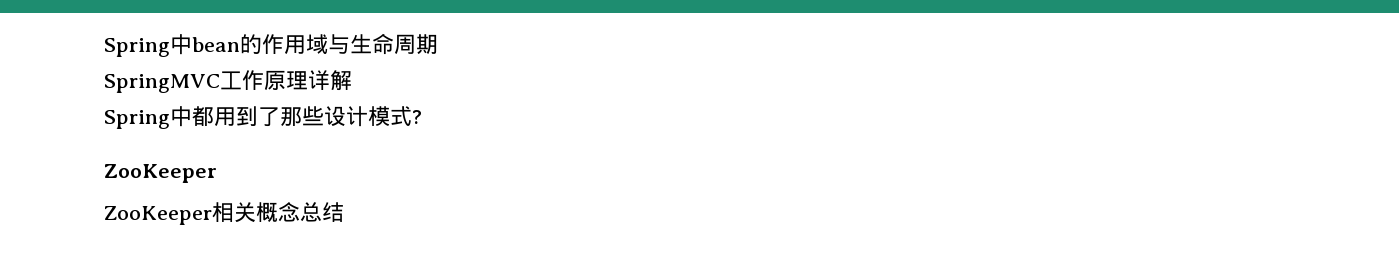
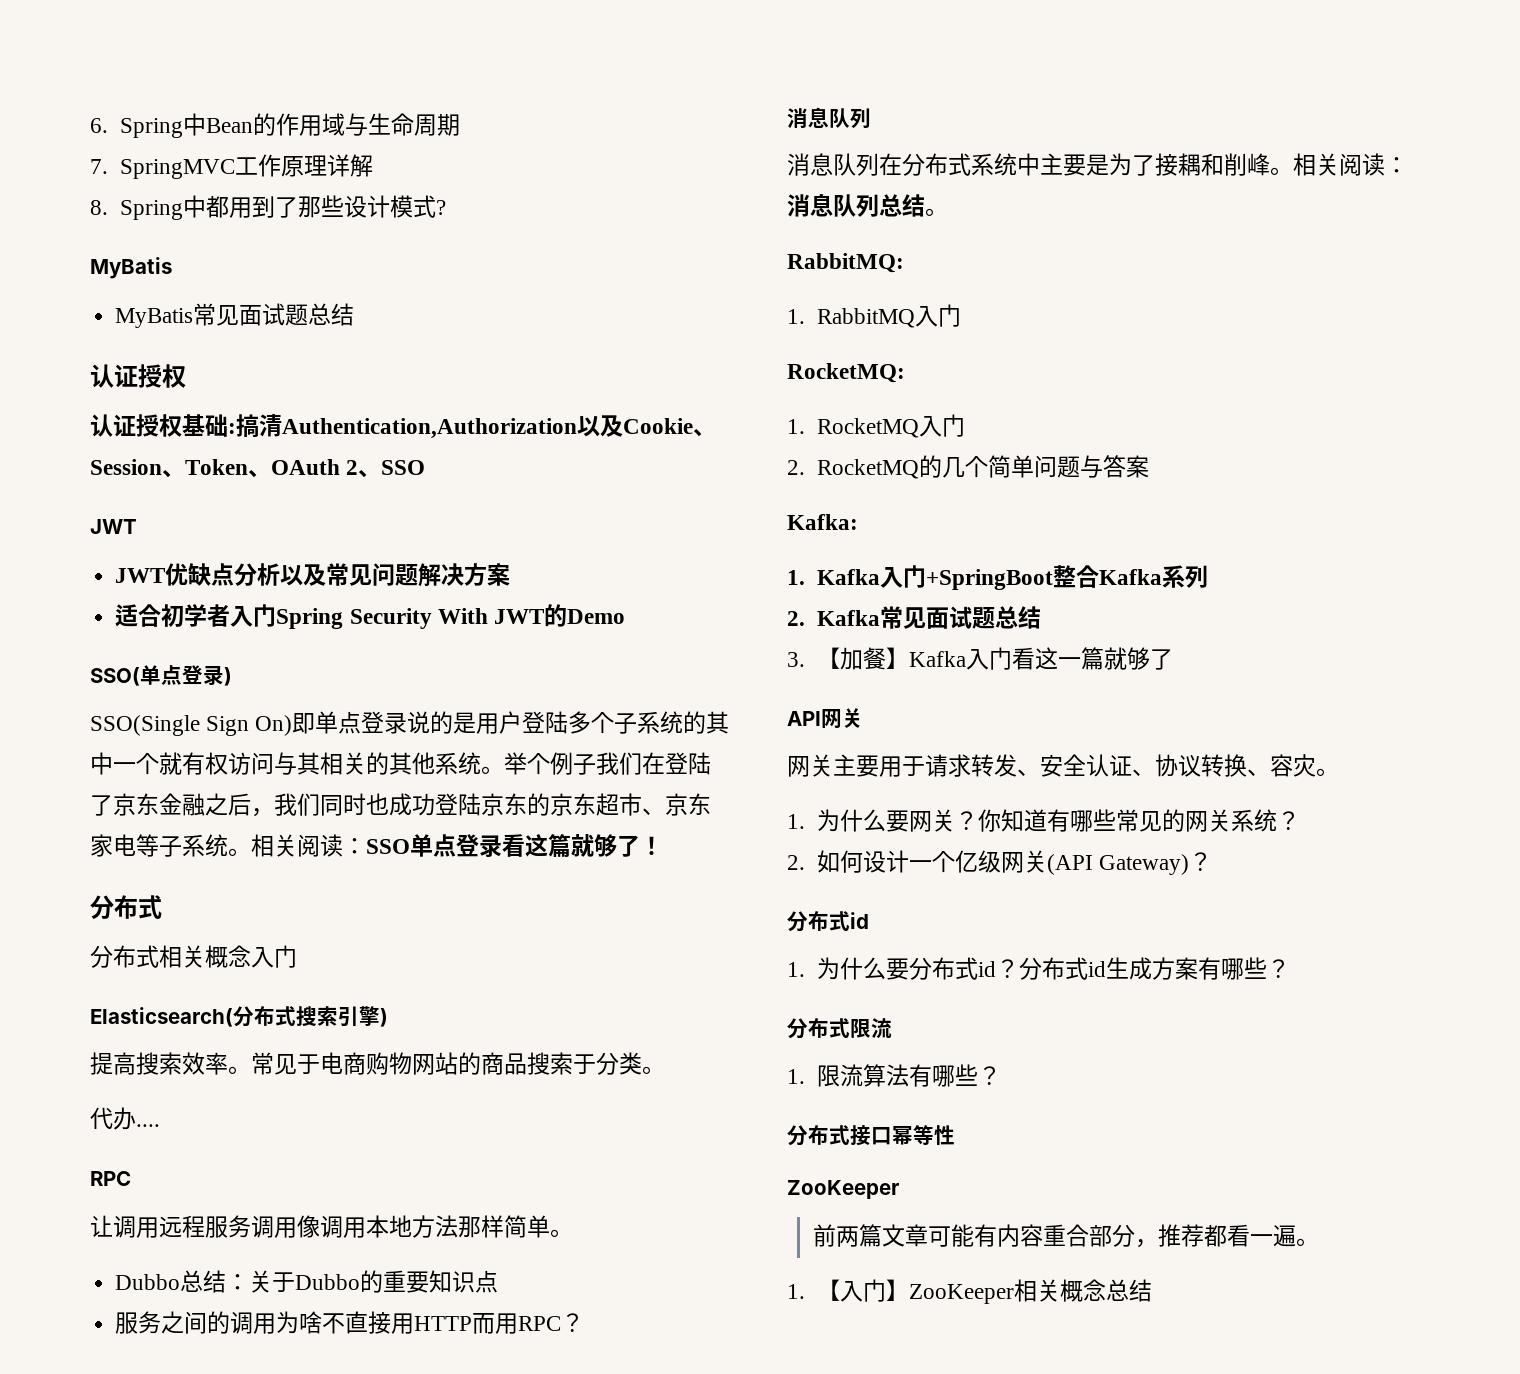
[104,34,240,57] Spring中bean -> [90,113,253,138] 6. Spring中Bean
(438, 44) none -> [90,159,108,174] 7.
(352, 80) none -> [90,200,108,215] 8.
[104,164,217,183] ZooKeeper // -> [90,257,172,279] [115,303,355,328] [90,364,186,388] [90,414,716,439] [90,459,426,478] [90,519,137,534] [115,563,511,587] [115,604,625,629] [90,665,232,686] [90,711,730,736] [90,752,711,775] [90,793,711,817] [90,834,663,858] [90,895,162,920] [90,945,297,968] [90,1006,388,1027] [90,1052,665,1075] [90,1107,160,1130] [90,1171,131,1186] [90,1215,573,1238] [115,1270,499,1293] [115,1311,585,1334] [787,107,871,129] [787,153,1408,176] [787,193,948,217] [787,253,904,273] [787,304,961,328] [787,363,905,383] [787,414,965,438] [787,455,1149,479] [787,514,858,530] [787,565,1208,590] [787,606,1041,629] [787,647,1173,670] [787,708,863,729] [787,754,1339,777] [787,809,1300,832] [787,850,1212,875] [787,911,869,932] [787,957,1290,980] [787,1018,892,1039] [787,1064,1001,1087] [787,1125,955,1146] [787,1180,899,1199] [812,1224,1319,1248] [787,1279,909,1302] MyBatis // MyBatis常见面试题总结 // 认证授权 // 认证授权基础:搞清Authentication,Authorization以及Cookie、Session、Token、OAuth 2、SSO // JWT // JWT优缺点分析以及常见问题解决方案 // 适合初学者入门Spring Security With JWT的Demo // SSO(单点登录) // SSO(Single Sign On)即单点登录说的是用户登陆多个子系统的其中一个就有权访问与其相关的其他系统。举个例子我们在登陆了京东金融之后，我们同时也成功登陆京东的京东超市、京东家电等子系统。相关阅读：SSO单点登录看这篇就够了！ // 分布式 // 分布式相关概念入门 // Elasticsearch(分布式搜索引擎) // 提高搜索效率。常见于电商购物网站的商品搜索于分类。 // 代办.... // RPC // 让调用远程服务调用像调用本地方法那样简单。 // Dubbo总结：关于Dubbo的重要知识点 // 服务之间的调用为啥不直接用HTTP而用RPC？ // 消息队列 // 消息队列在分布式系统中主要是为了接耦和削峰。相关阅读：消息队列总结。 // RabbitMQ: // 1. RabbitMQ入门 // RocketMQ: // 1. RocketMQ入门 // 2. RocketMQ的几个简单问题与答案 // Kafka: // 1. Kafka入门+SpringBoot整合Kafka系列 // 2. Kafka常见面试题总结 // 3.【加餐】Kafka入门看这一篇就够了 // API网关 // 网关主要用于请求转发、安全认证、协议转换、容灾。 // 1.为什么要网关？你知道有哪些常见的网关系统？ // 2.如何设计一个亿级网关(API Gateway)？ // 分布式id // 1.为什么要分布式id？分布式id生成方案有哪些？ // 分布式限流 // 1.限流算法有哪些？ // 分布式接口幂等性 // ZooKeeper // 前两篇文章可能有内容重合部分，推荐都看一遍。 // 1.【入门】

